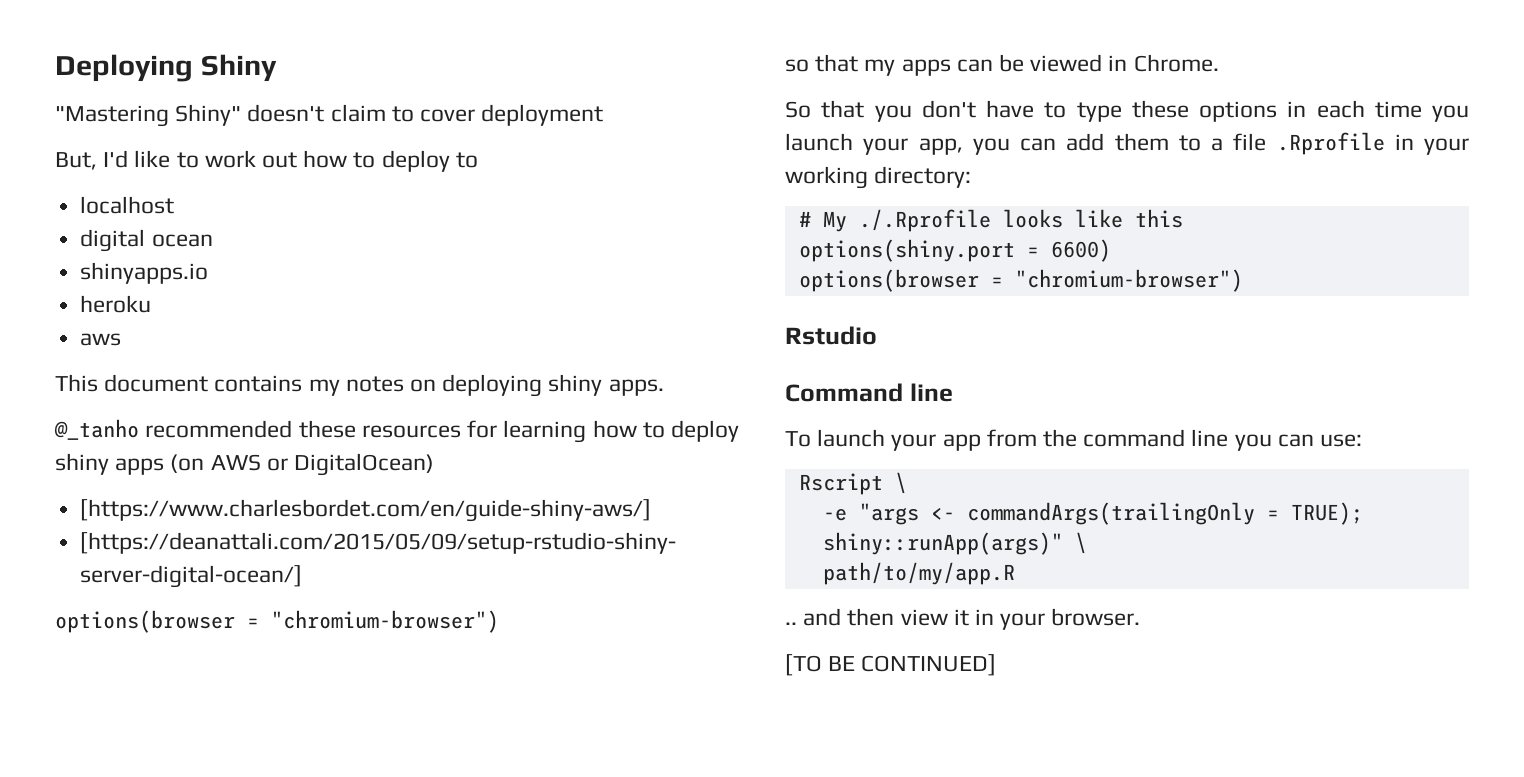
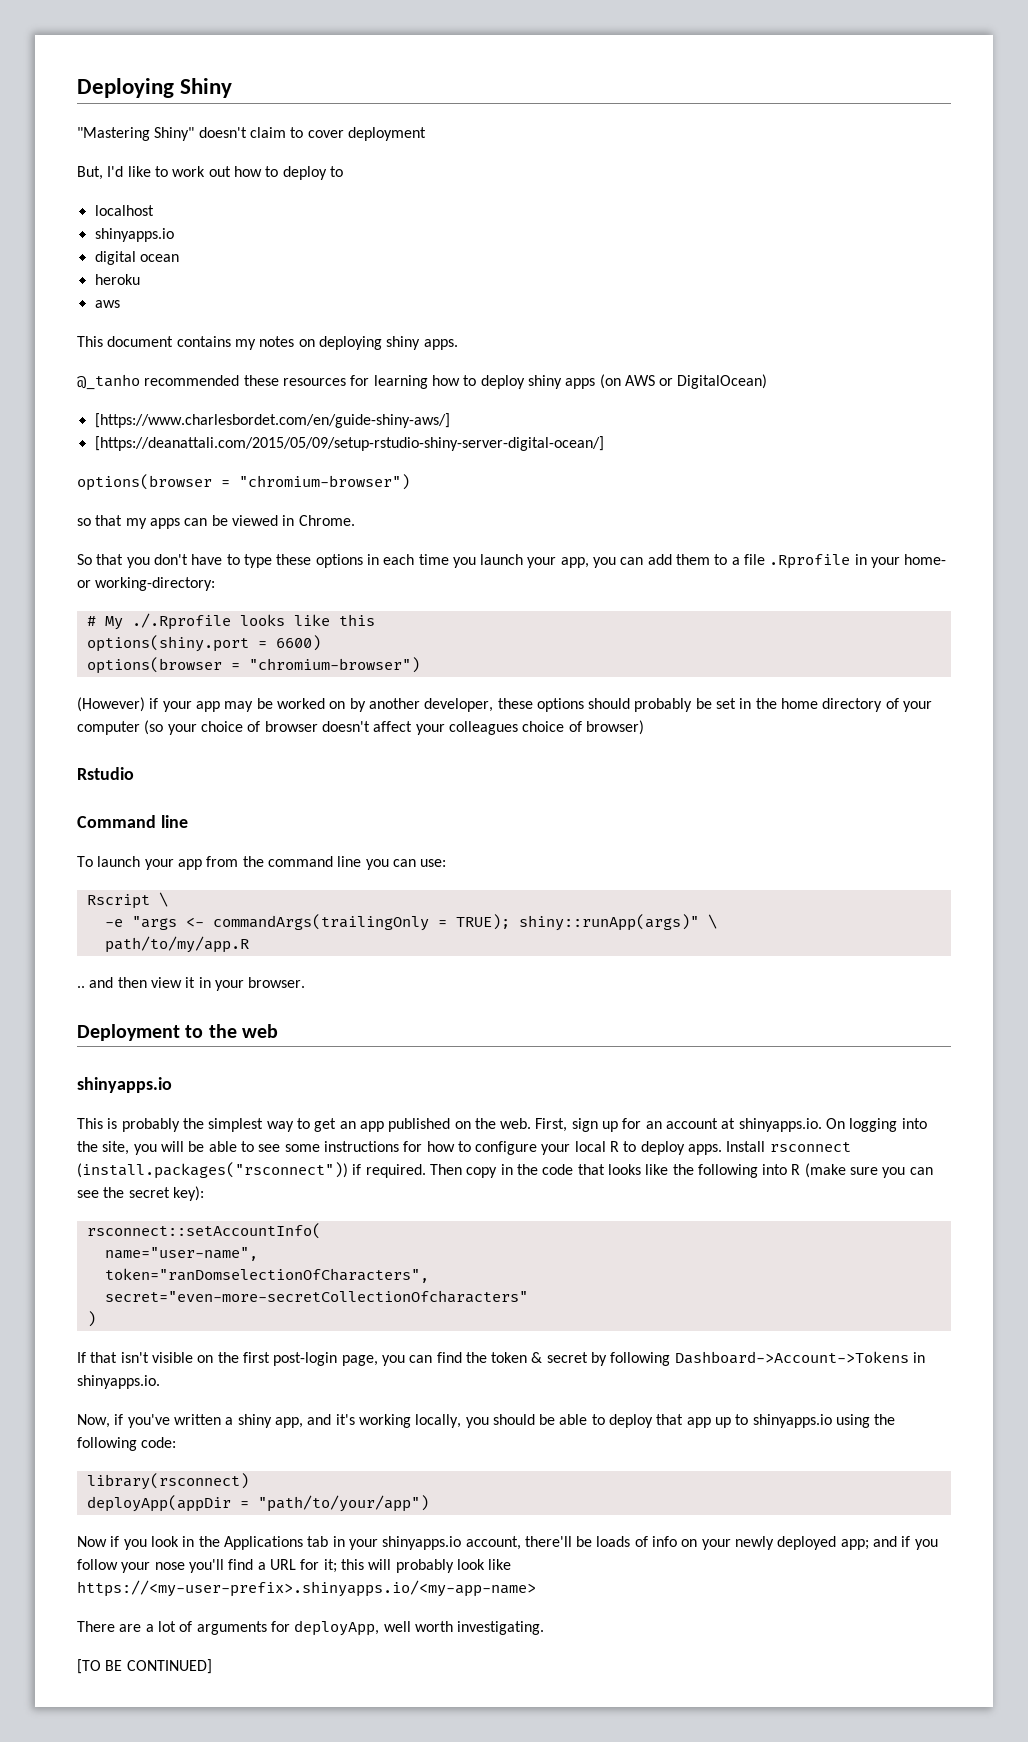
(175, 205) none -> [94,228,174,242] // shinyapps.io
[80,262,209,284] // shinyapps.io -> (179, 258) none
[785,166,972,189] working directory: -> [904,554,947,565] [77,577,216,591] home- or working-directory:
(1243, 280) none -> [77,697,933,712] [77,720,644,735] // (However) if your app may be worked on by another developer, these options should probably be set in the home directory of your computer (so your choice of browser doesn't affect your colleagues choice of browser)
(1141, 617) none -> [77,1024,279,1041] [77,1077,172,1093] [77,1118,927,1132] [77,1141,851,1155] [77,1162,933,1179] [77,1186,204,1201] [86,1223,321,1239] [104,1247,258,1261] [104,1268,429,1283] [104,1290,528,1303] [86,1311,96,1327] [77,1351,926,1366] [77,1375,160,1389] [77,1414,896,1428] [77,1437,177,1451] [86,1473,249,1490] [86,1495,429,1512] [77,1536,938,1550] [77,1559,512,1573] [77,1580,536,1597] [77,1620,545,1636] // Deployment to the web // shinyapps.io // This is probably the simplest way to get an app published on the web. First, sign up for an account at shinyapps.io. On logging into the site, you will be able to see some instructions for how to configure your local R to deploy apps. Install rsconnect (install.packages("rsconnect")) if required. Then copy in the code that looks like the following into R (make sure you can see the secret key): // rsconnect::setAccountInfo( // name="user-name", // token="ranDomselectionOfCharacters", // secret="even-more-secretCollectionOfcharacters" // ) // If that isn't visible on the first post-login page, you can find the token & secret by following Dashboard->Account->Tokens in shinyapps.io. // Now, if you've written a shiny app, and it's working locally, you should be able to deploy that app up to shinyapps.io using the following code: // library(rsconnect) // deployApp(appDir = "path/to/your/app") // Now if you look in the Applications tab in your shinyapps.io account, there'll be loads of info on your newly deployed app; and if you follow your nose you'll find a URL for it; this will probably look like https://<my-user-prefix>.shinyapps.io/<my-app-name> // There are a lot of arguments for deployApp, well worth investigating.

